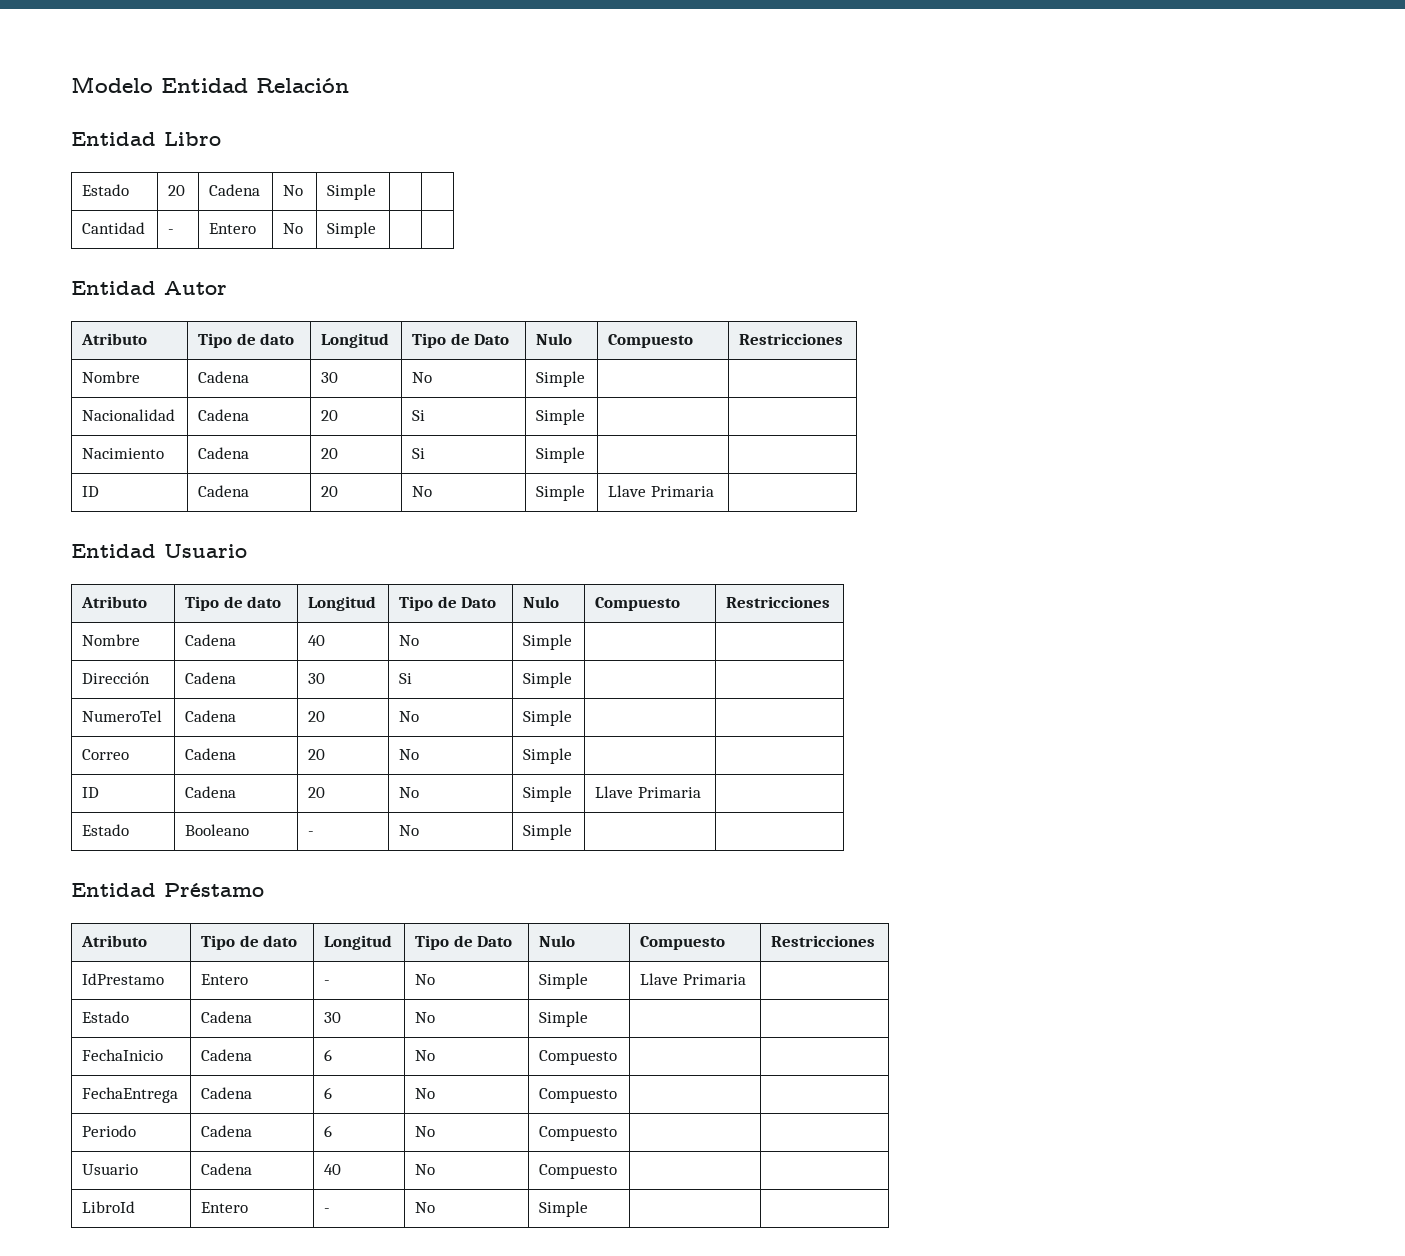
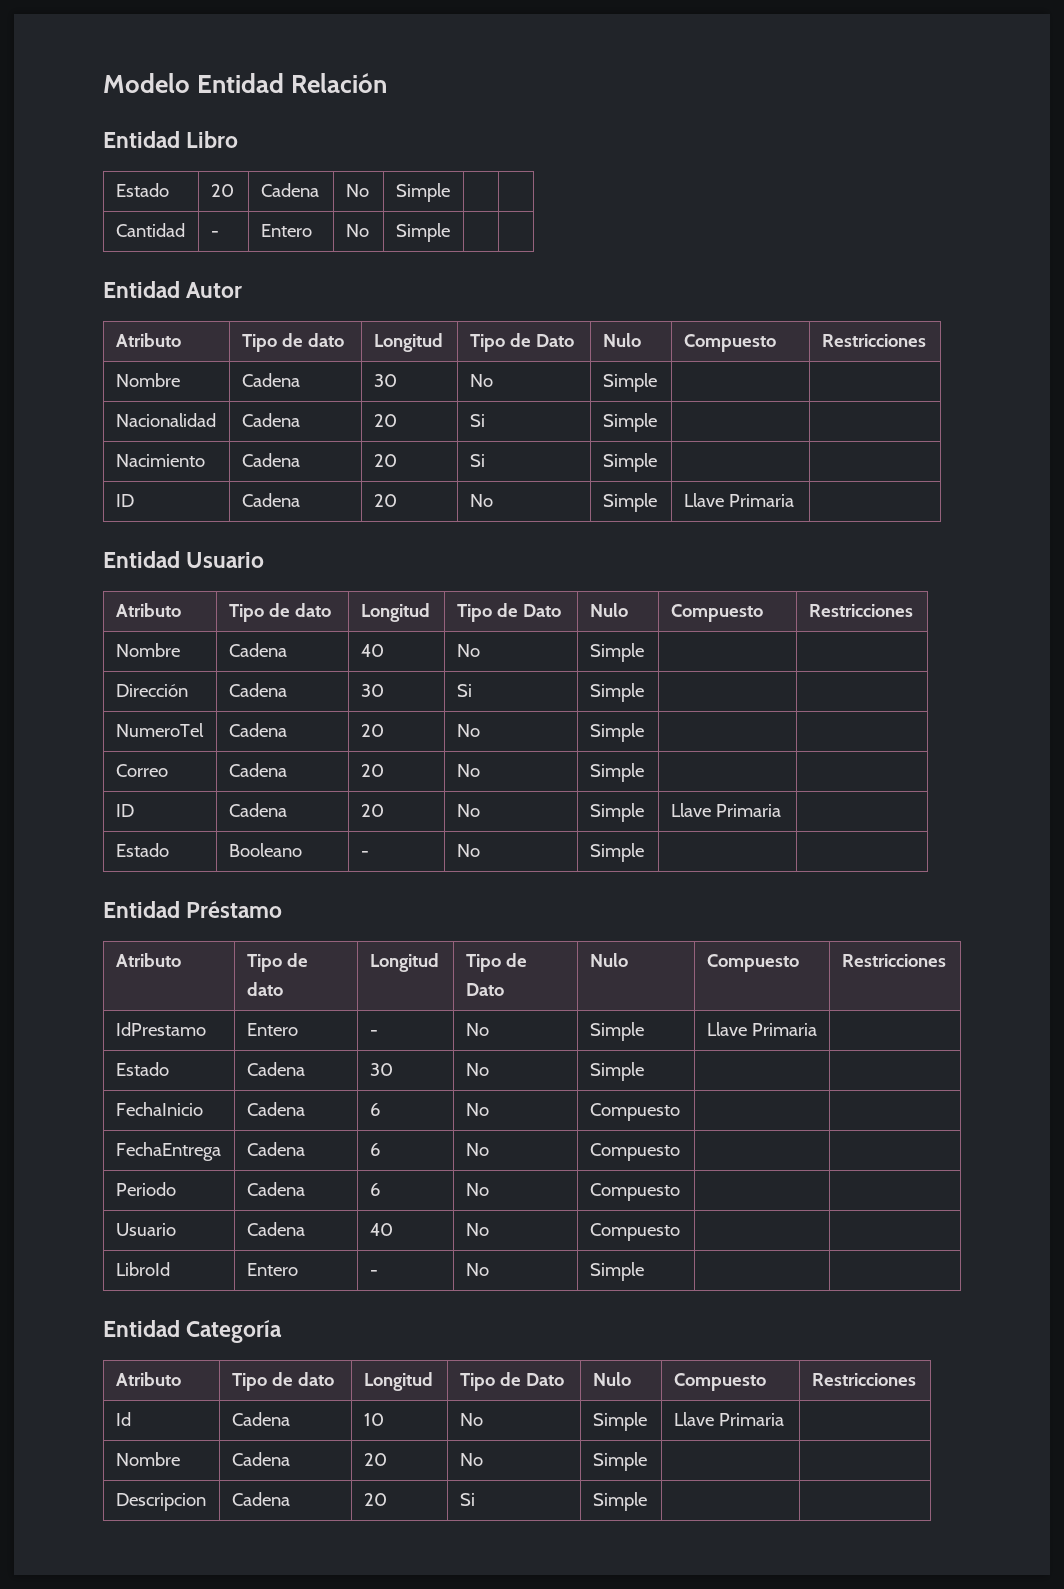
(589, 1209) none -> [103,1320,283,1343] [115,1372,181,1386] [231,1372,334,1391] [363,1372,433,1391] [459,1372,564,1391] [592,1372,631,1386] [673,1373,766,1391] [811,1373,916,1386] [115,1412,131,1426] [231,1412,290,1426] [363,1413,384,1426] [459,1413,483,1426] [592,1412,647,1431] [673,1412,784,1426] [115,1452,180,1466] [231,1452,290,1466] [363,1453,387,1466] [459,1453,483,1466] [592,1452,647,1471] [115,1493,206,1511] [231,1492,290,1506] [363,1493,387,1506] [459,1493,475,1506] [592,1492,647,1511] // Entidad Categoría // Atributo | Tipo de dato | Longitud | Tipo de Dato | Nulo | Compuesto | Restricciones // Id | Cadena | 10 | No | Simple | Llave Primaria | // Nombre | Cadena | 20 | No | Simple | | // Descripcion | Cadena | 20 | Si | Simple | |

